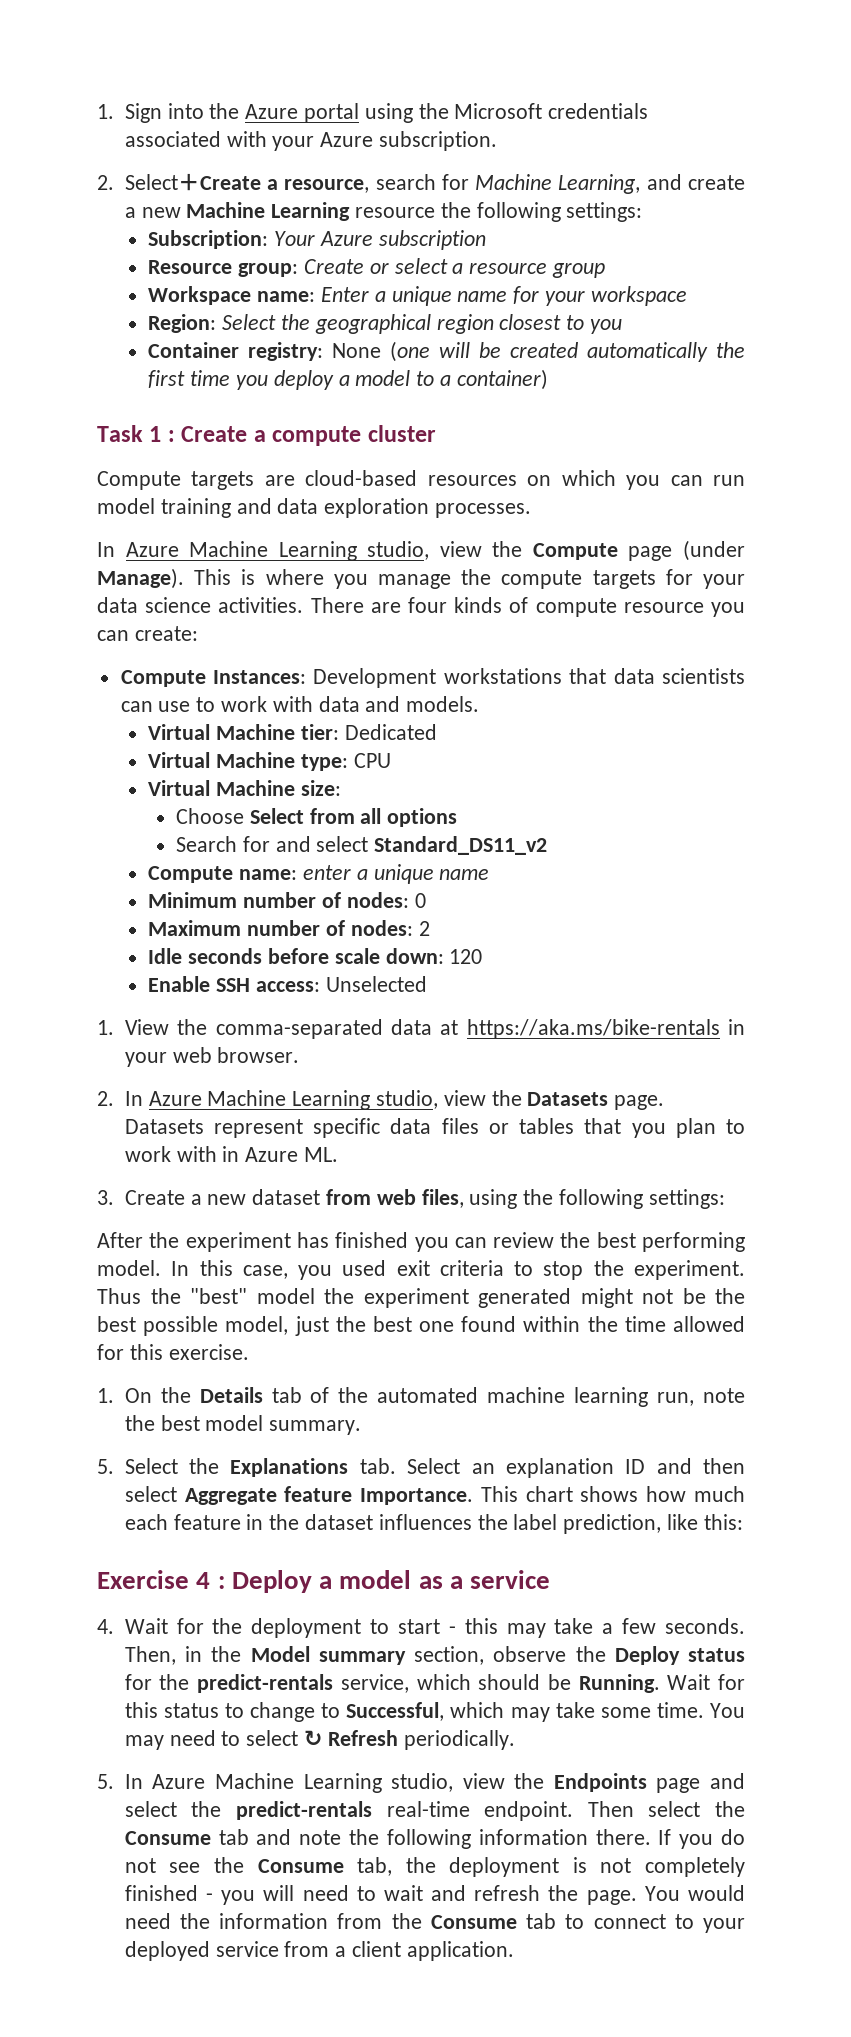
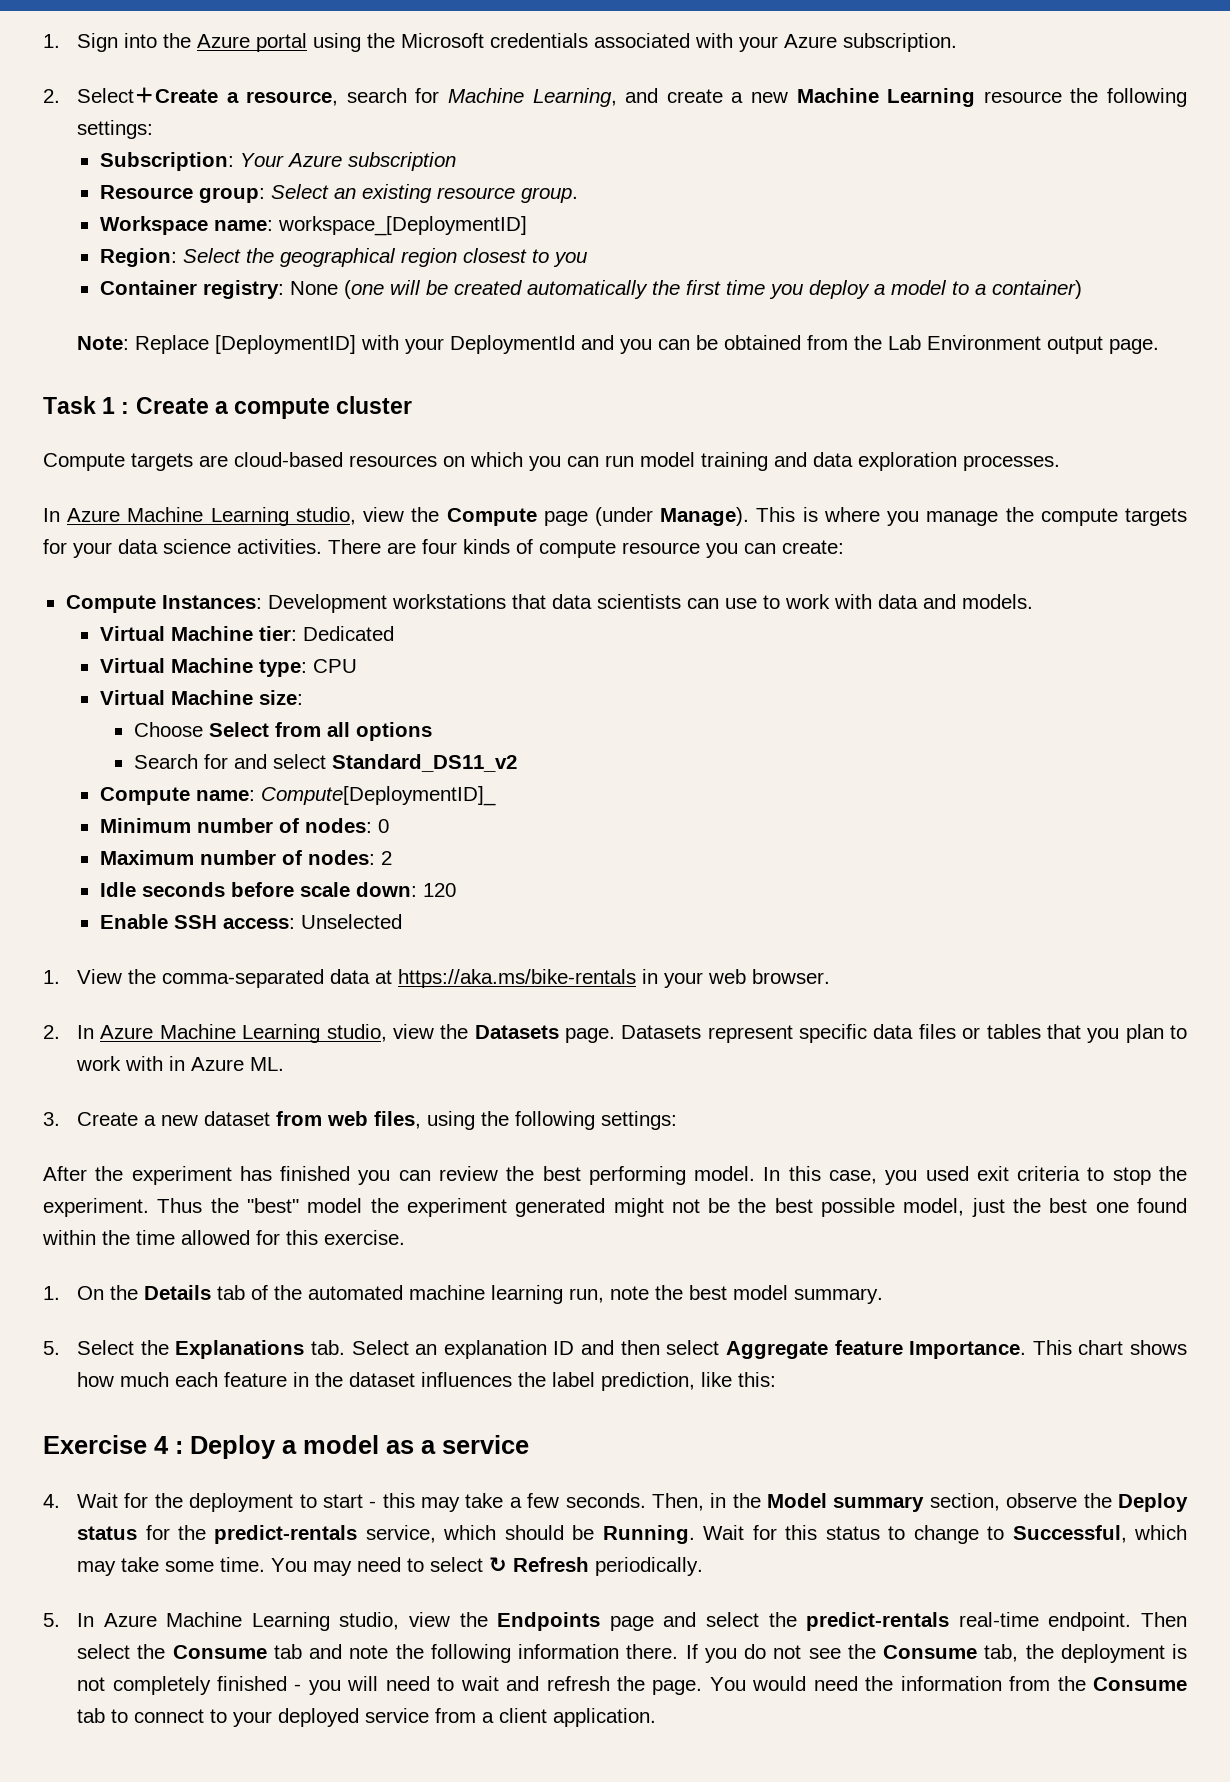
[303,258,605,278] [148,286,687,306] Create or select a resource group // Workspace name: Enter a unique name for your workspace -> [270,184,578,203] [99,216,527,236] Select an existing resource group. // Workspace name: workspace_[DeploymentID]
(548, 379) none -> [77,335,1160,354] // Note: Replace [DeploymentID] with your DeploymentId and you can be obtained from the Lab Environment output page.
[302,864,490,884] enter a unique name -> [260,786,496,806] Compute[DeploymentID]_

